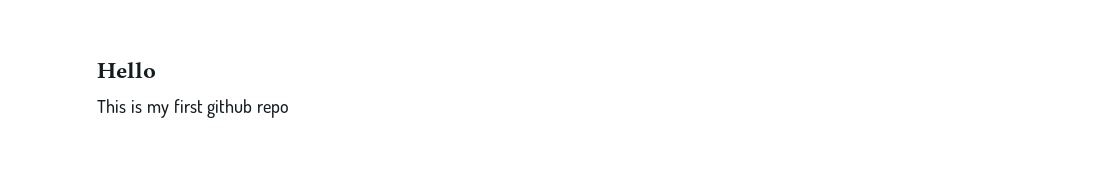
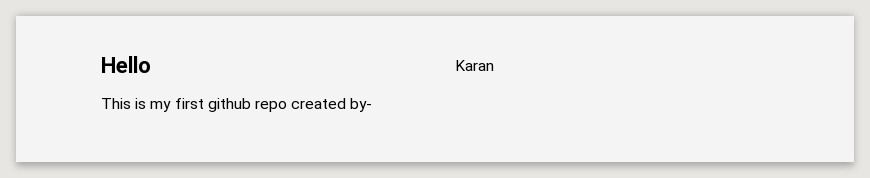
(290, 111) none -> [291,98,373,112] [455,60,494,71] created by- Karan

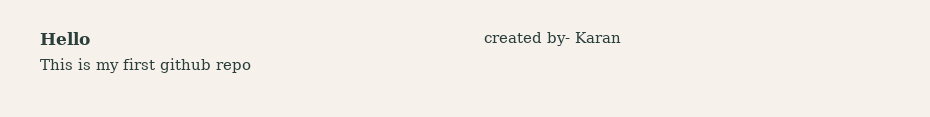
(287, 106) none -> (251, 67) //

